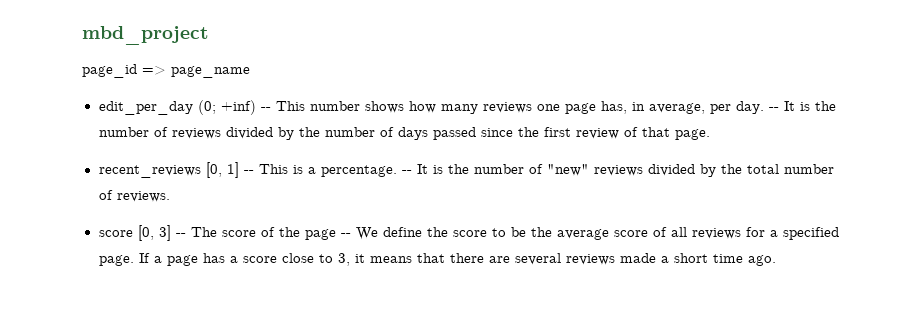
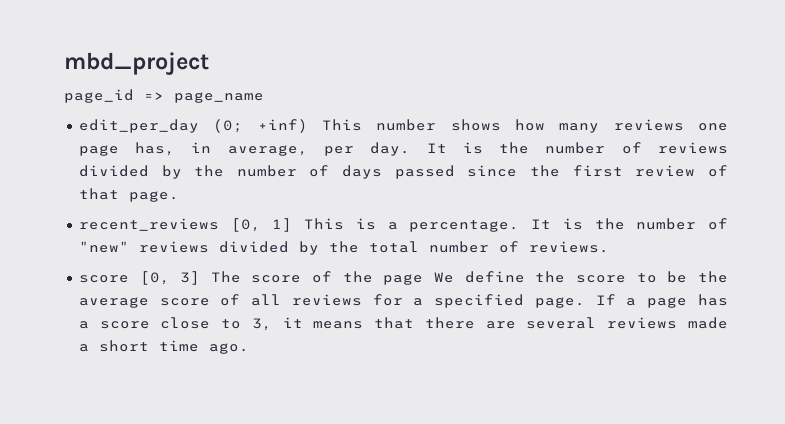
[260,107,271,111] -- -> (308, 126) none
[768,107,779,111] -- -> (411, 149) none
[243,170,254,174] -- -> (293, 225) none
[401,170,412,174] -- -> (520, 226) none
[175,233,186,237] -- -> (201, 278) none
[340,233,351,237] -- -> (424, 279) none

